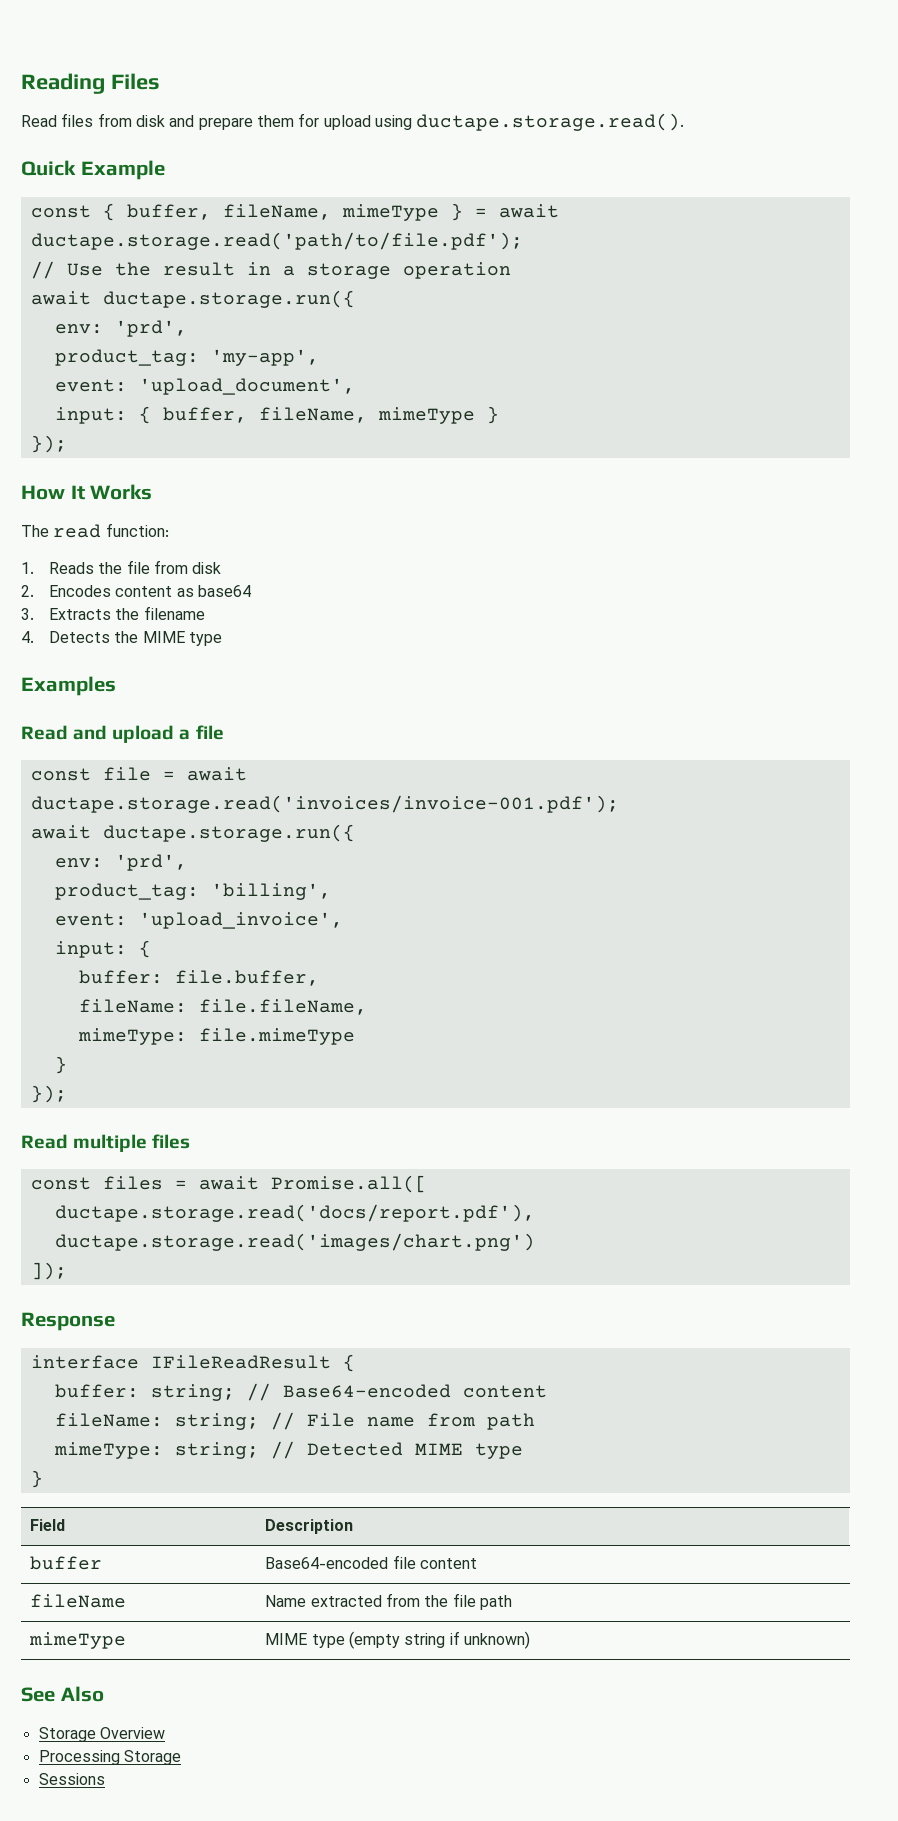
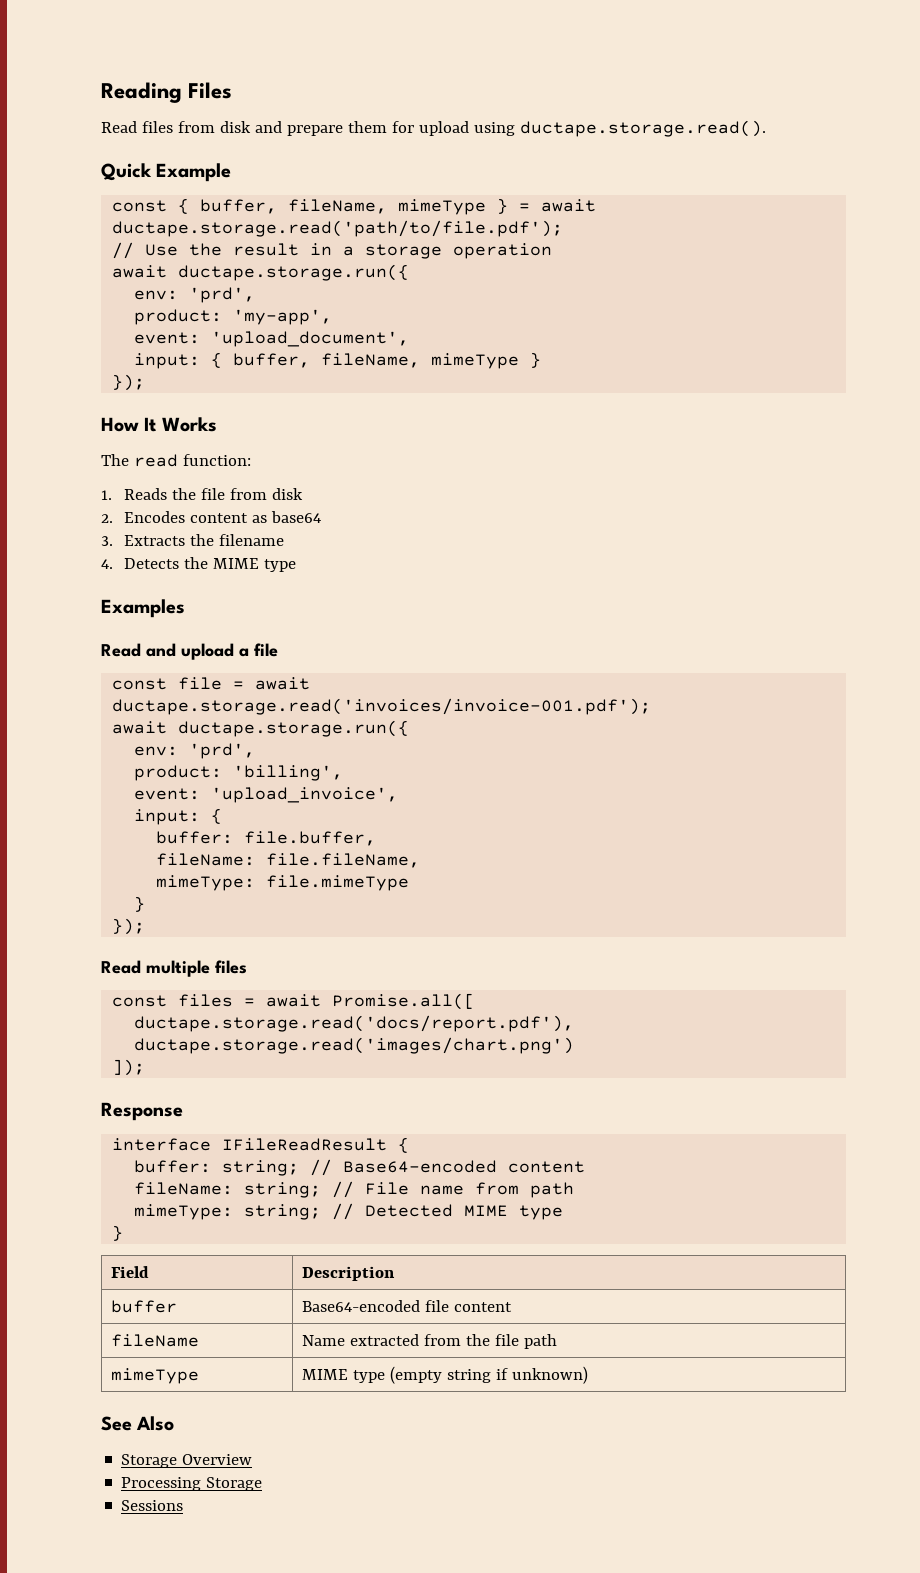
[54,349,199,366] product_tag: -> [134,309,223,325] product:
[54,883,199,900] product_tag: -> [134,765,223,781] product:

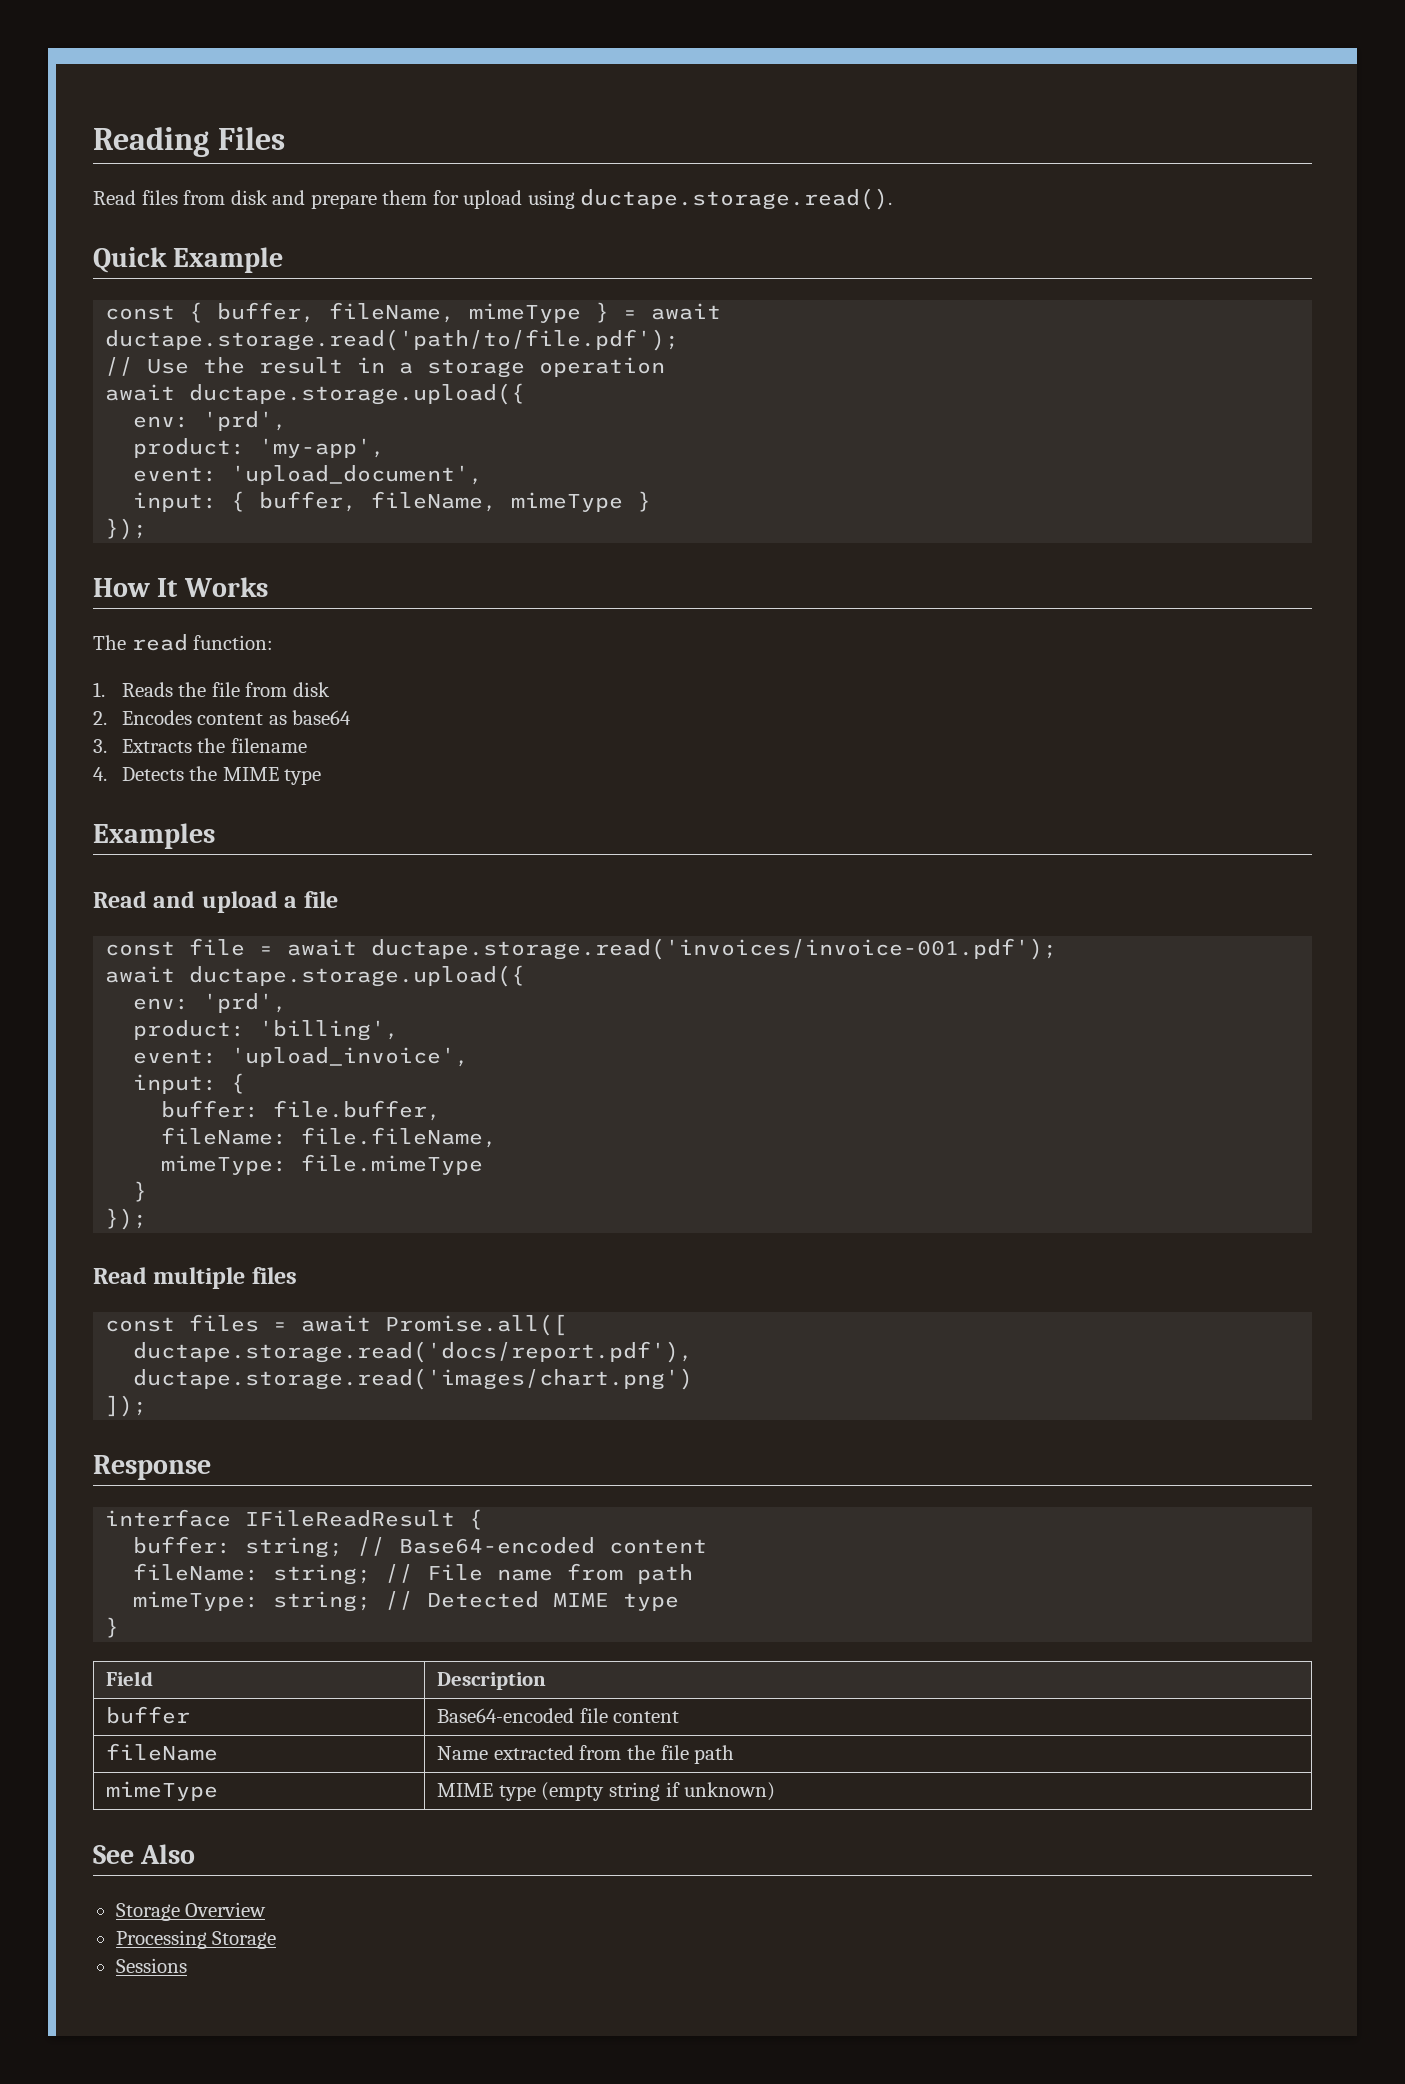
[178,264,410,281] ductape.storage.run({ -> [189,383,526,405] ductape.storage.upload({
[178,720,410,737] ductape.storage.run({ -> [189,965,526,987] ductape.storage.upload({

